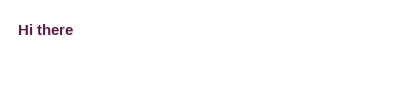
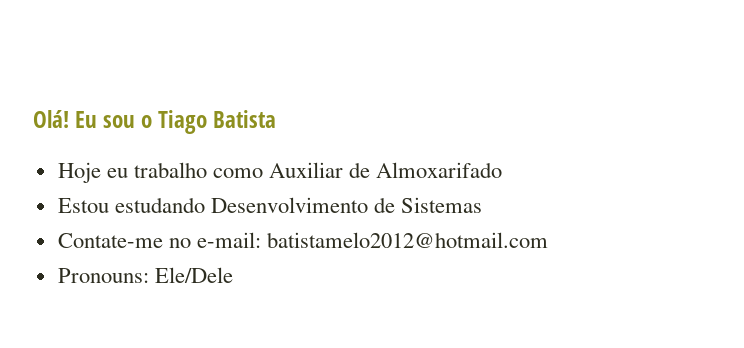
[18,24,74,35] Hi there -> [33,110,277,134] [57,162,503,183] [57,197,483,213] [57,232,548,248] [57,267,233,283] Olá! Eu sou o Tiago Batista // Hoje eu trabalho como Auxiliar de Almoxarifado // Estou estudando Desenvolvimento de Sistemas // Contate-me no e-mail: batistamelo2012@hotmail.com // Pronouns: Ele/Dele

